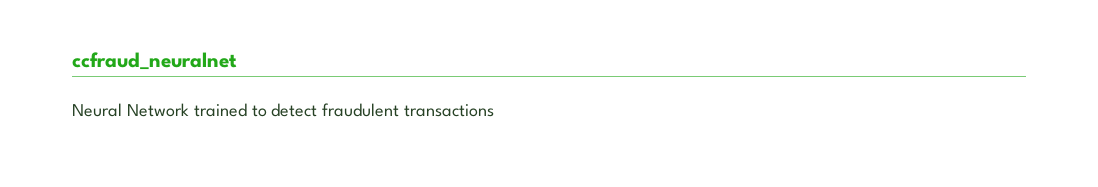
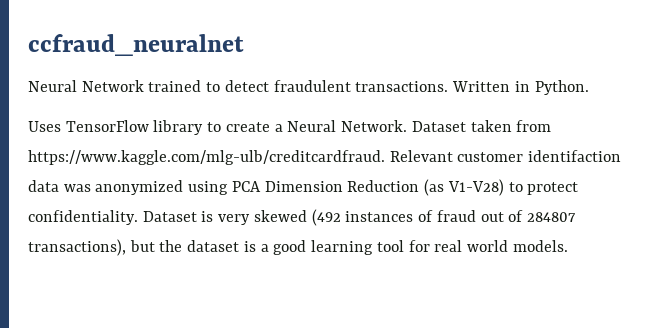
[404,104,495,117] transactions -> [355,80,589,95] [28,120,552,135] [28,150,622,165] [28,179,579,196] [28,209,576,226] [28,239,568,256] transactions. Written in Python. // Uses TensorFlow library to create a Neural Network. Dataset taken from https://www.kaggle.com/mlg-ulb/creditcardfraud. Relevant customer identifaction data was anonymized using PCA Dimension Reduction (as V1-V28) to protect confidentiality. Dataset is very skewed (492 instances of fraud out of 284807 transactions), but the dataset is a good learning tool for real world models.

